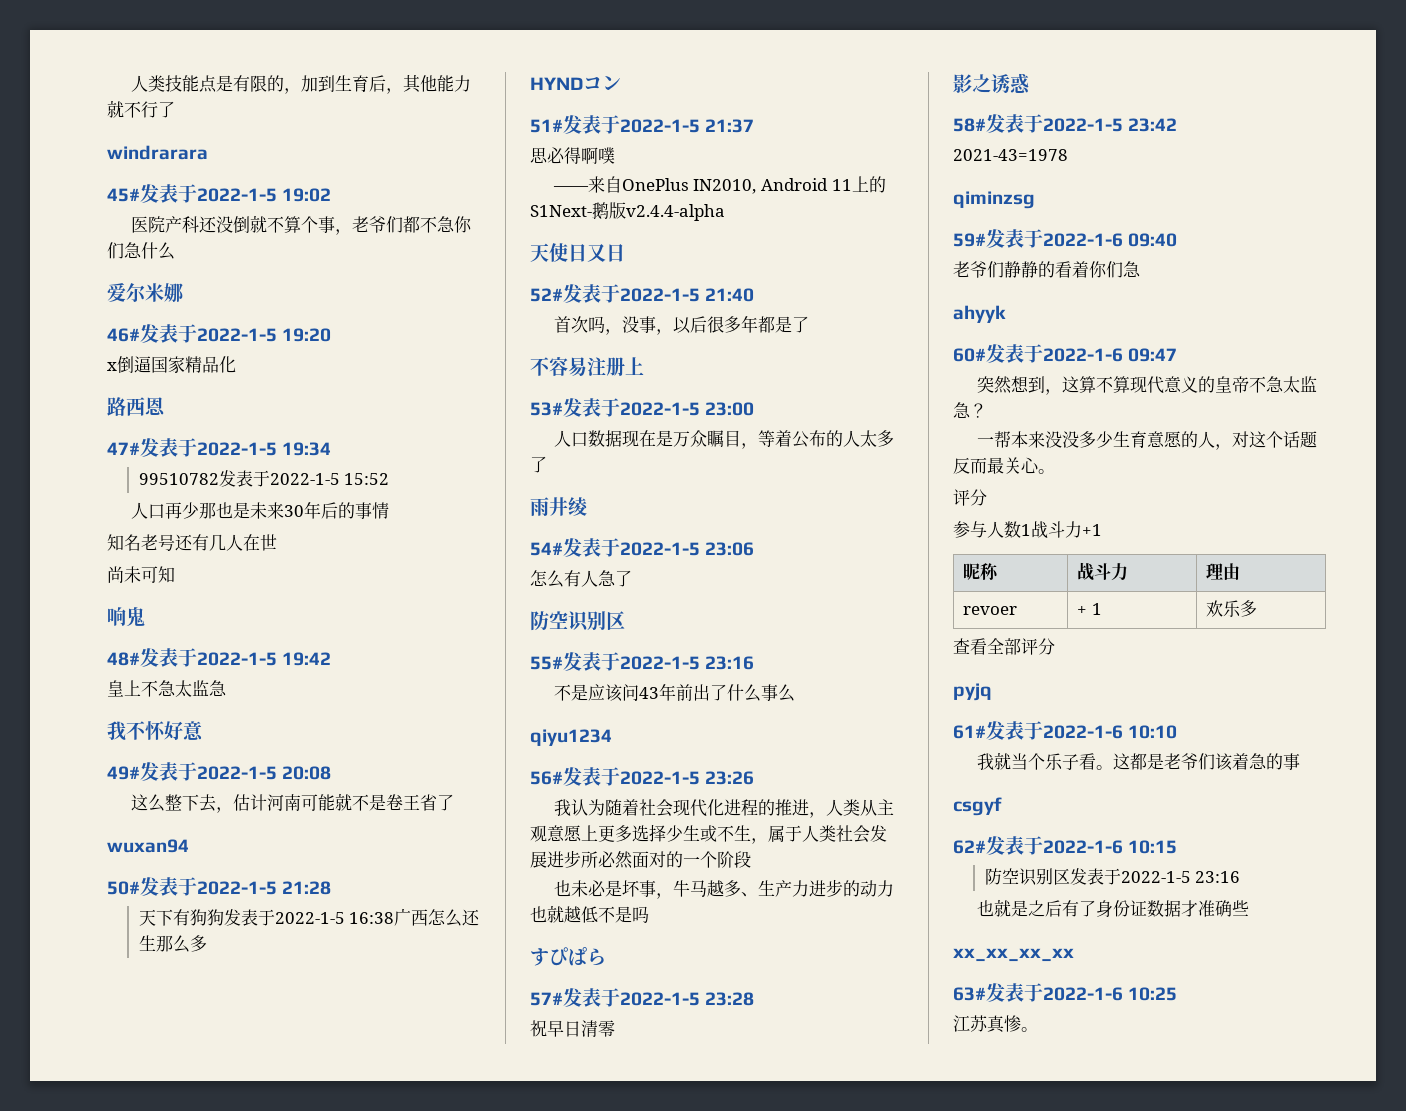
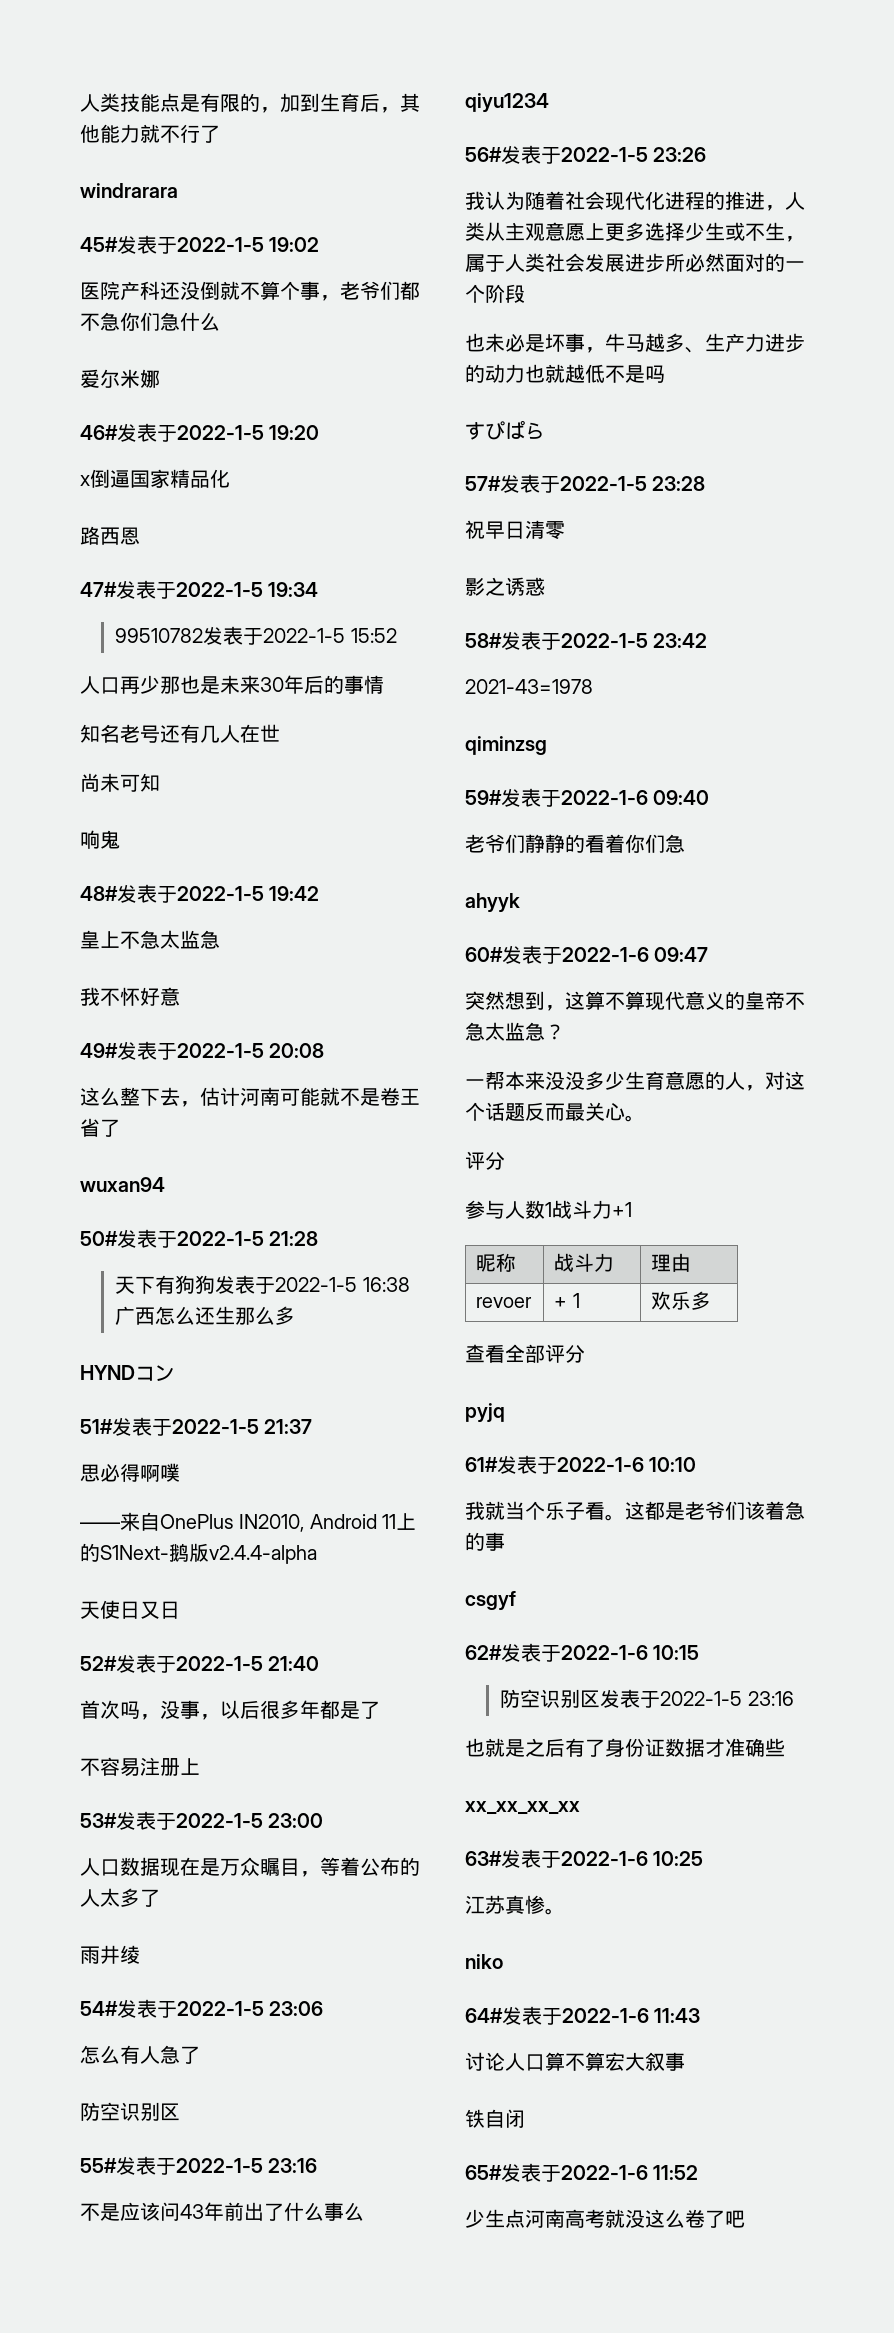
(1038, 1029) none -> [465,1954,503,1969] [465,2006,701,2025] [465,2052,685,2071] [465,2109,525,2128] [465,2163,699,2182] [465,2209,745,2228] // niko // 64#发表于2022-1-6 11:43 // 讨论人口算不算宏大叙事 // 铁自闭 // 65#发表于2022-1-6 11:52 // 少生点河南高考就没这么卷了吧

